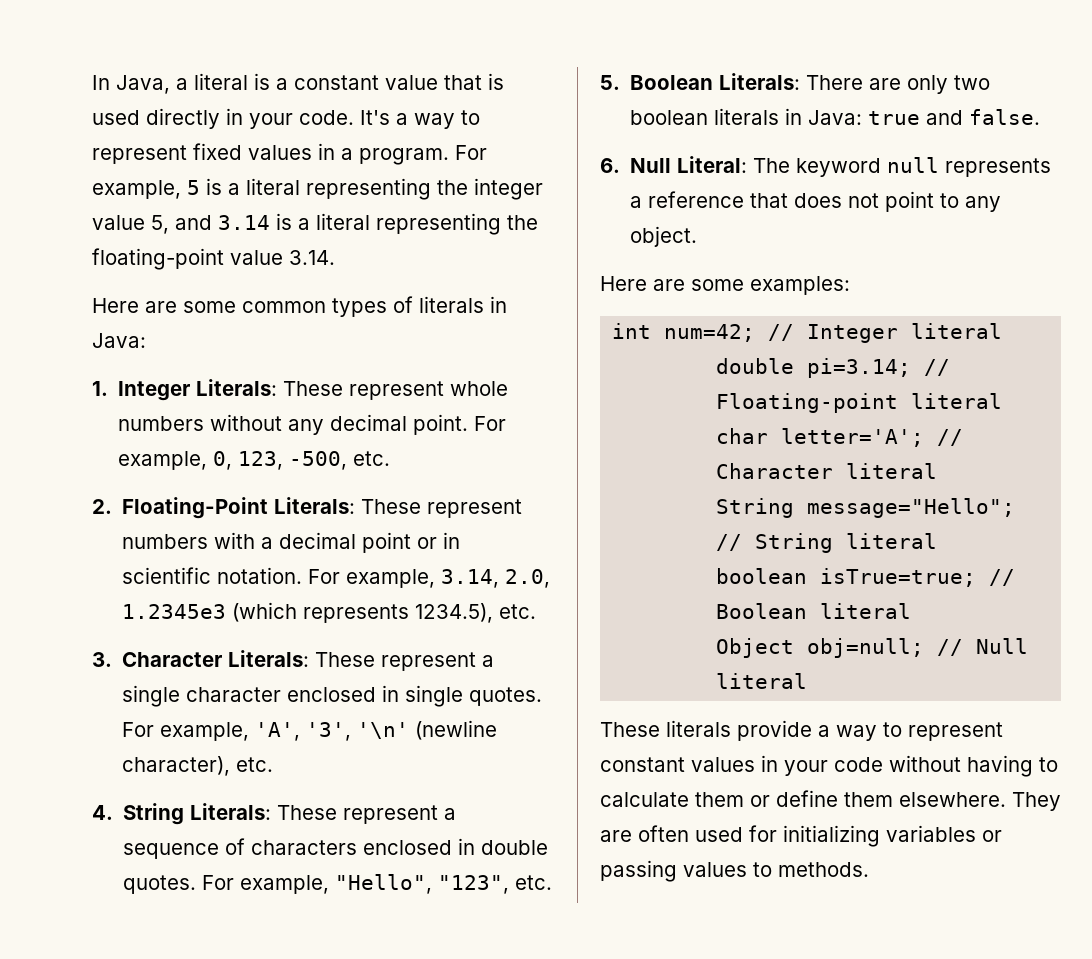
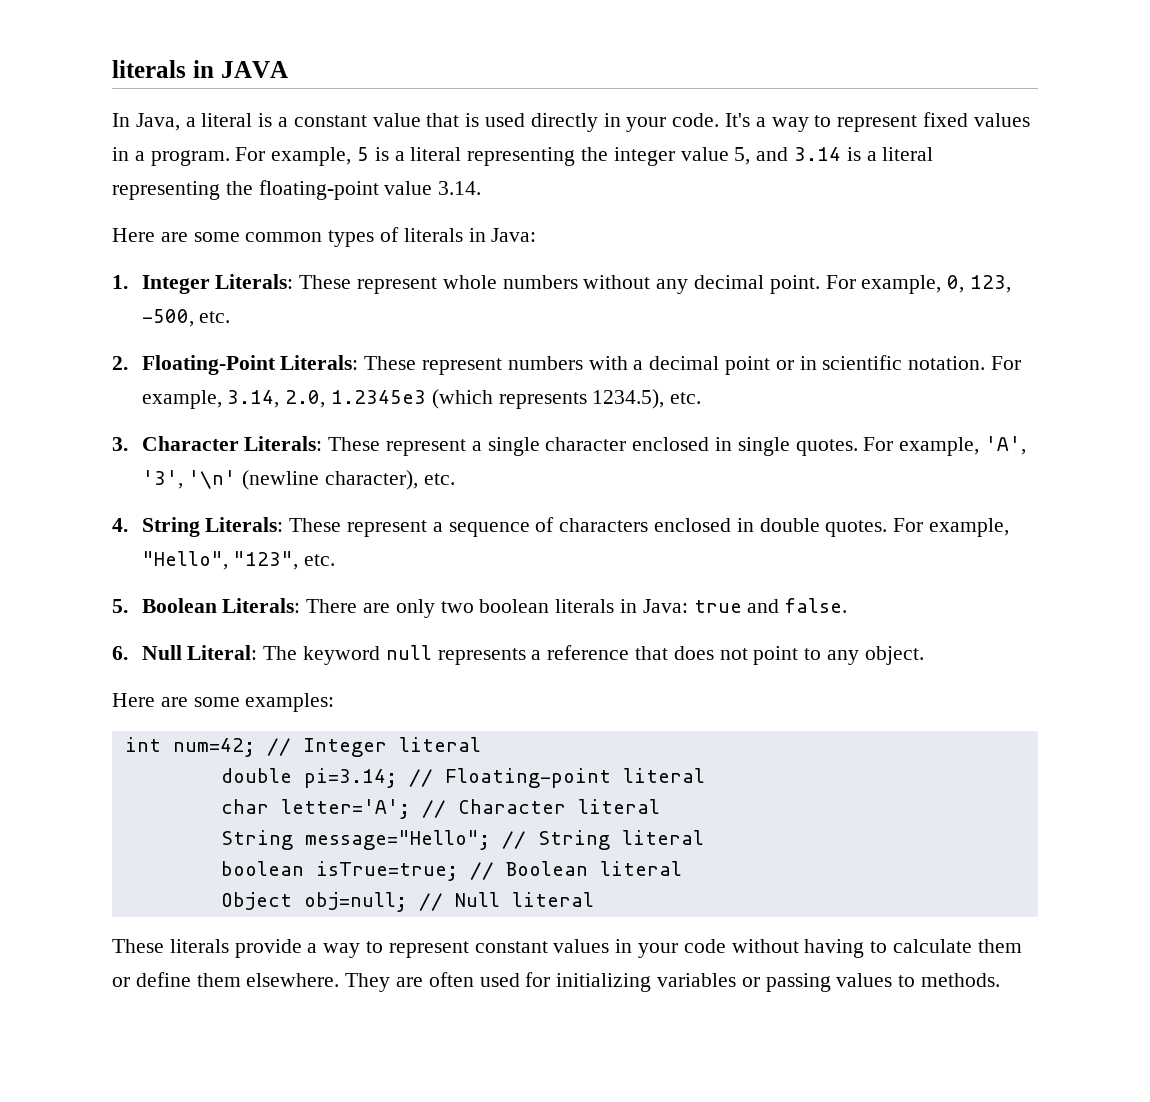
(92, 82) none -> [112,60,288,78] literals in JAVA //

